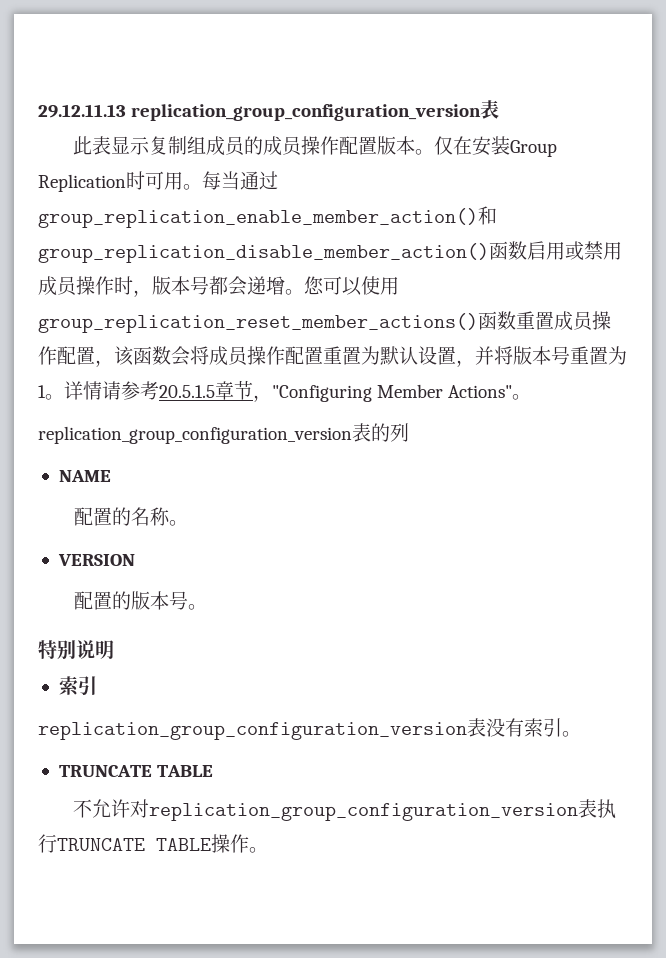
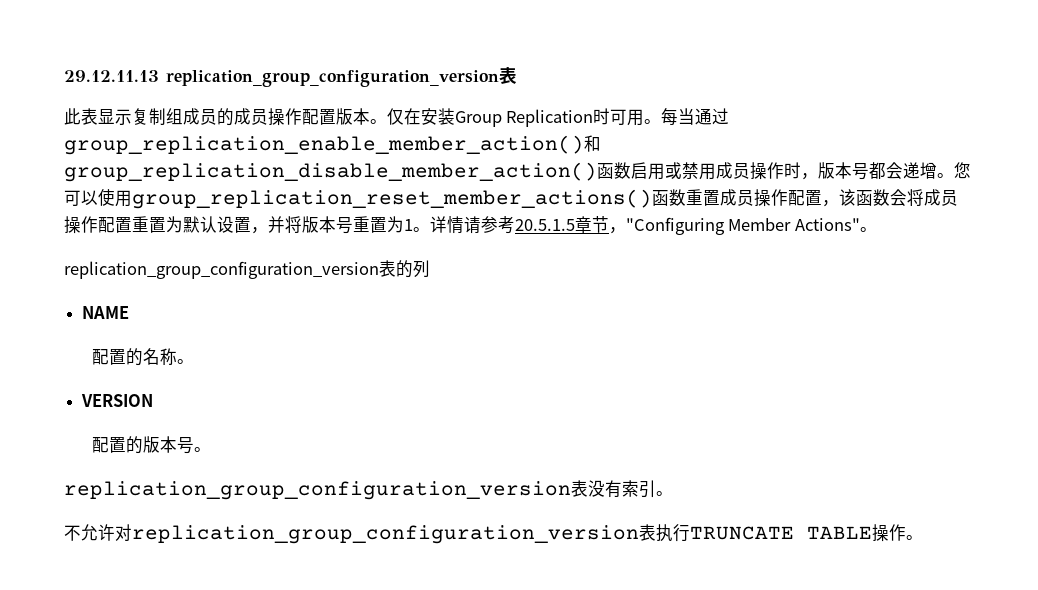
[38,640,114,660] [57,676,97,696] // 特别说明 // 索引 -> (211, 449) none
[58,765,214,777] // TRUNCATE TABLE -> (673, 493) none

